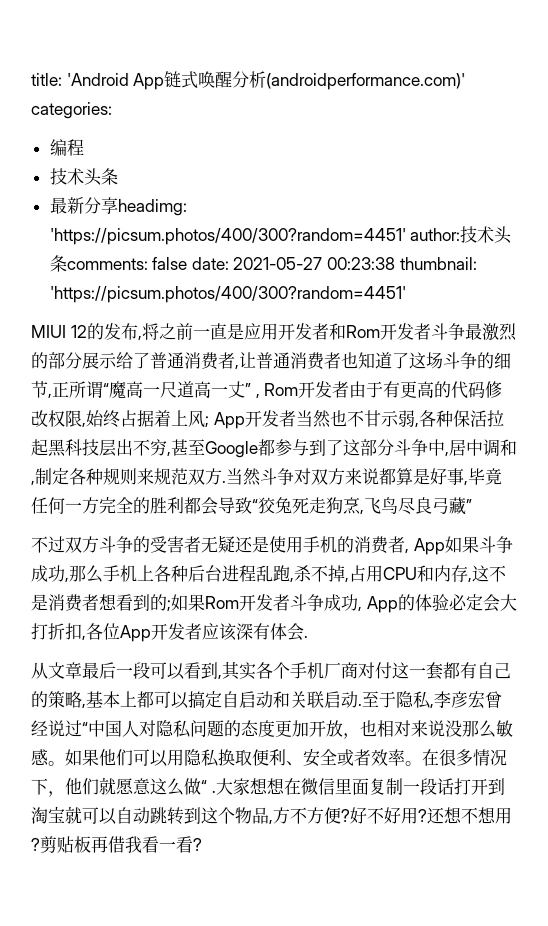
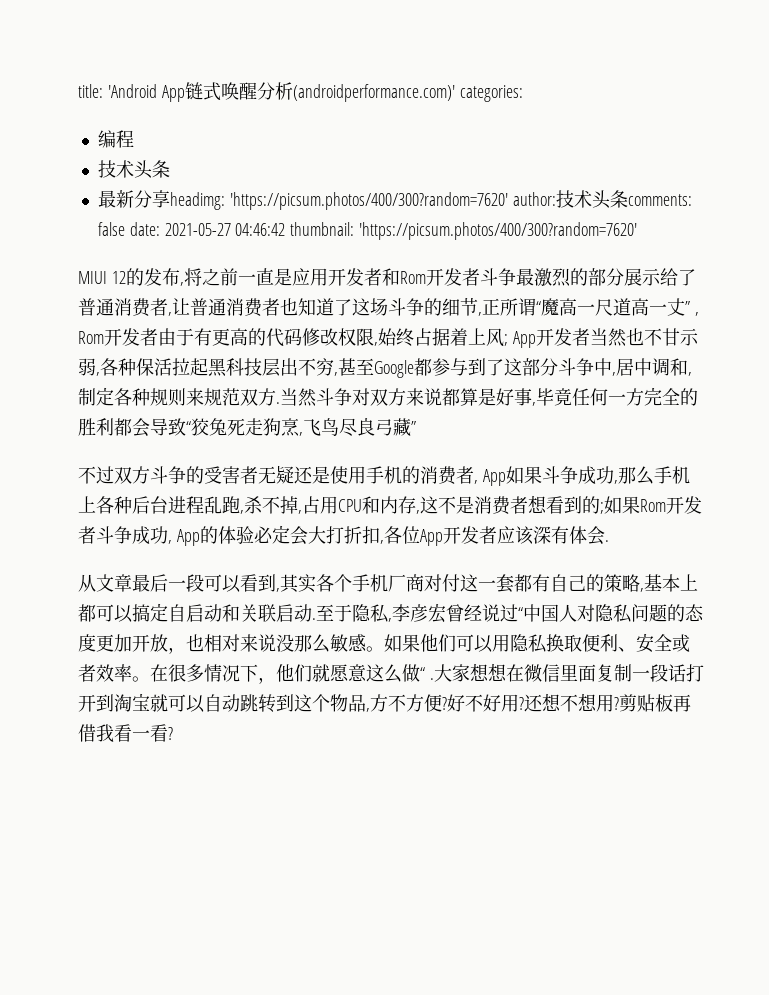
[49,227,407,246] 'https://picsum.photos/400/300?random=4451' -> [229,192,508,210] 'https://picsum.photos/400/300?random=7620'
[327,257,478,271] [49,285,407,304] 00:23:38 thumbnail: 'https://picsum.photos/400/300?random=4451' -> [235,222,638,240] 04:46:42 thumbnail: 'https://picsum.photos/400/300?random=7620'

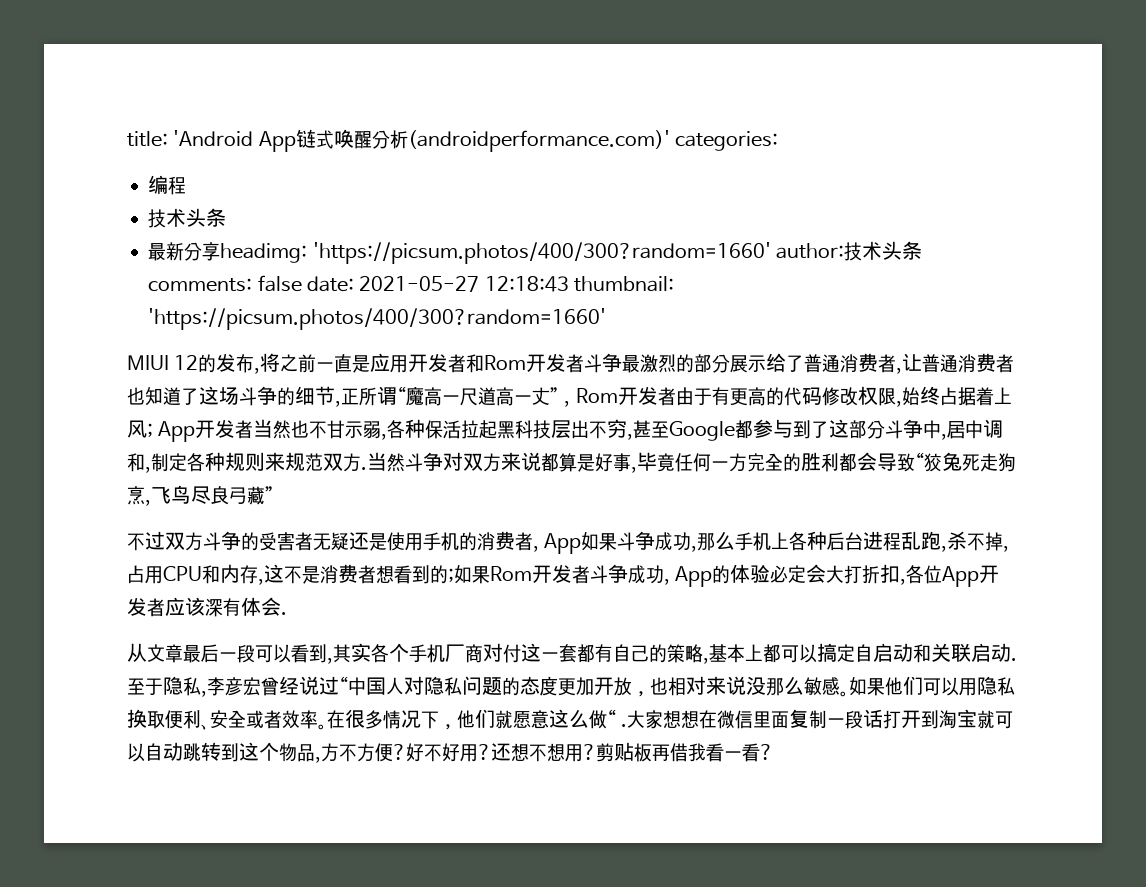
[229,192,508,210] 'https://picsum.photos/400/300?random=7620' -> [312,242,771,264] 'https://picsum.photos/400/300?random=1660'
[235,222,638,240] 04:46:42 thumbnail: 'https://picsum.photos/400/300?random=7620' -> [484,276,674,292] [148,308,607,330] 12:18:43 thumbnail: 'https://picsum.photos/400/300?random=1660'

